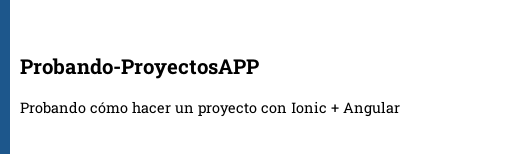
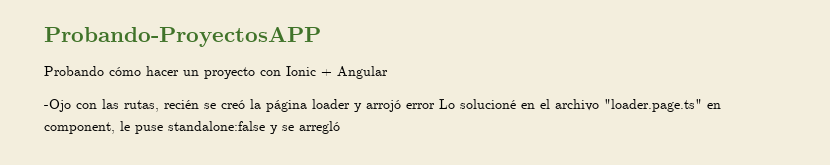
(400, 109) none -> [44,99,721,112] [44,121,340,134] // -Ojo con las rutas, recién se creó la página loader y arrojó error Lo solucioné en el archivo "loader.page.ts" en component, le puse standalone:false y se arregló

